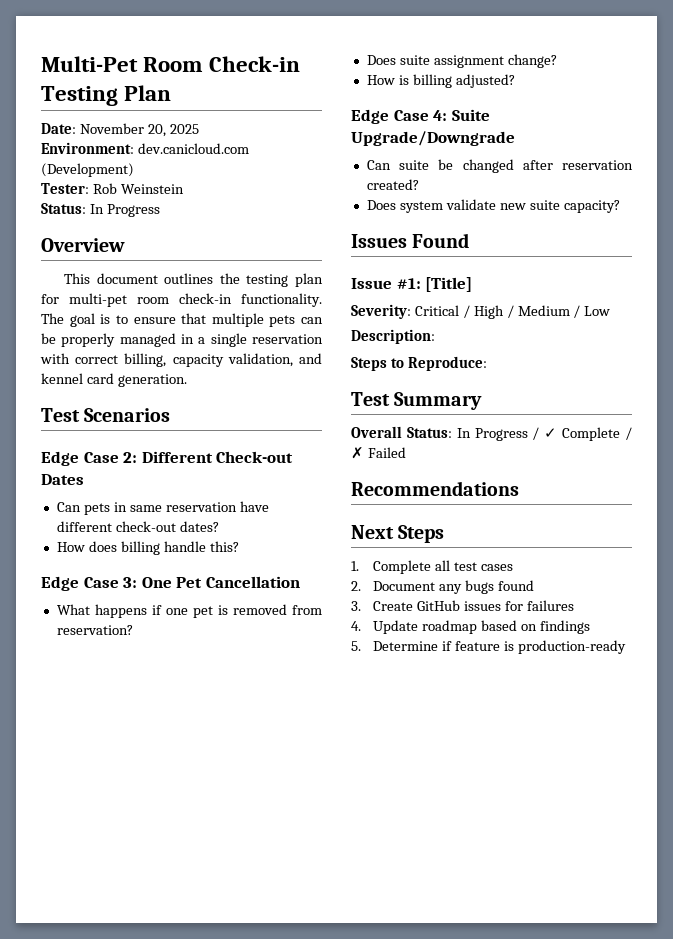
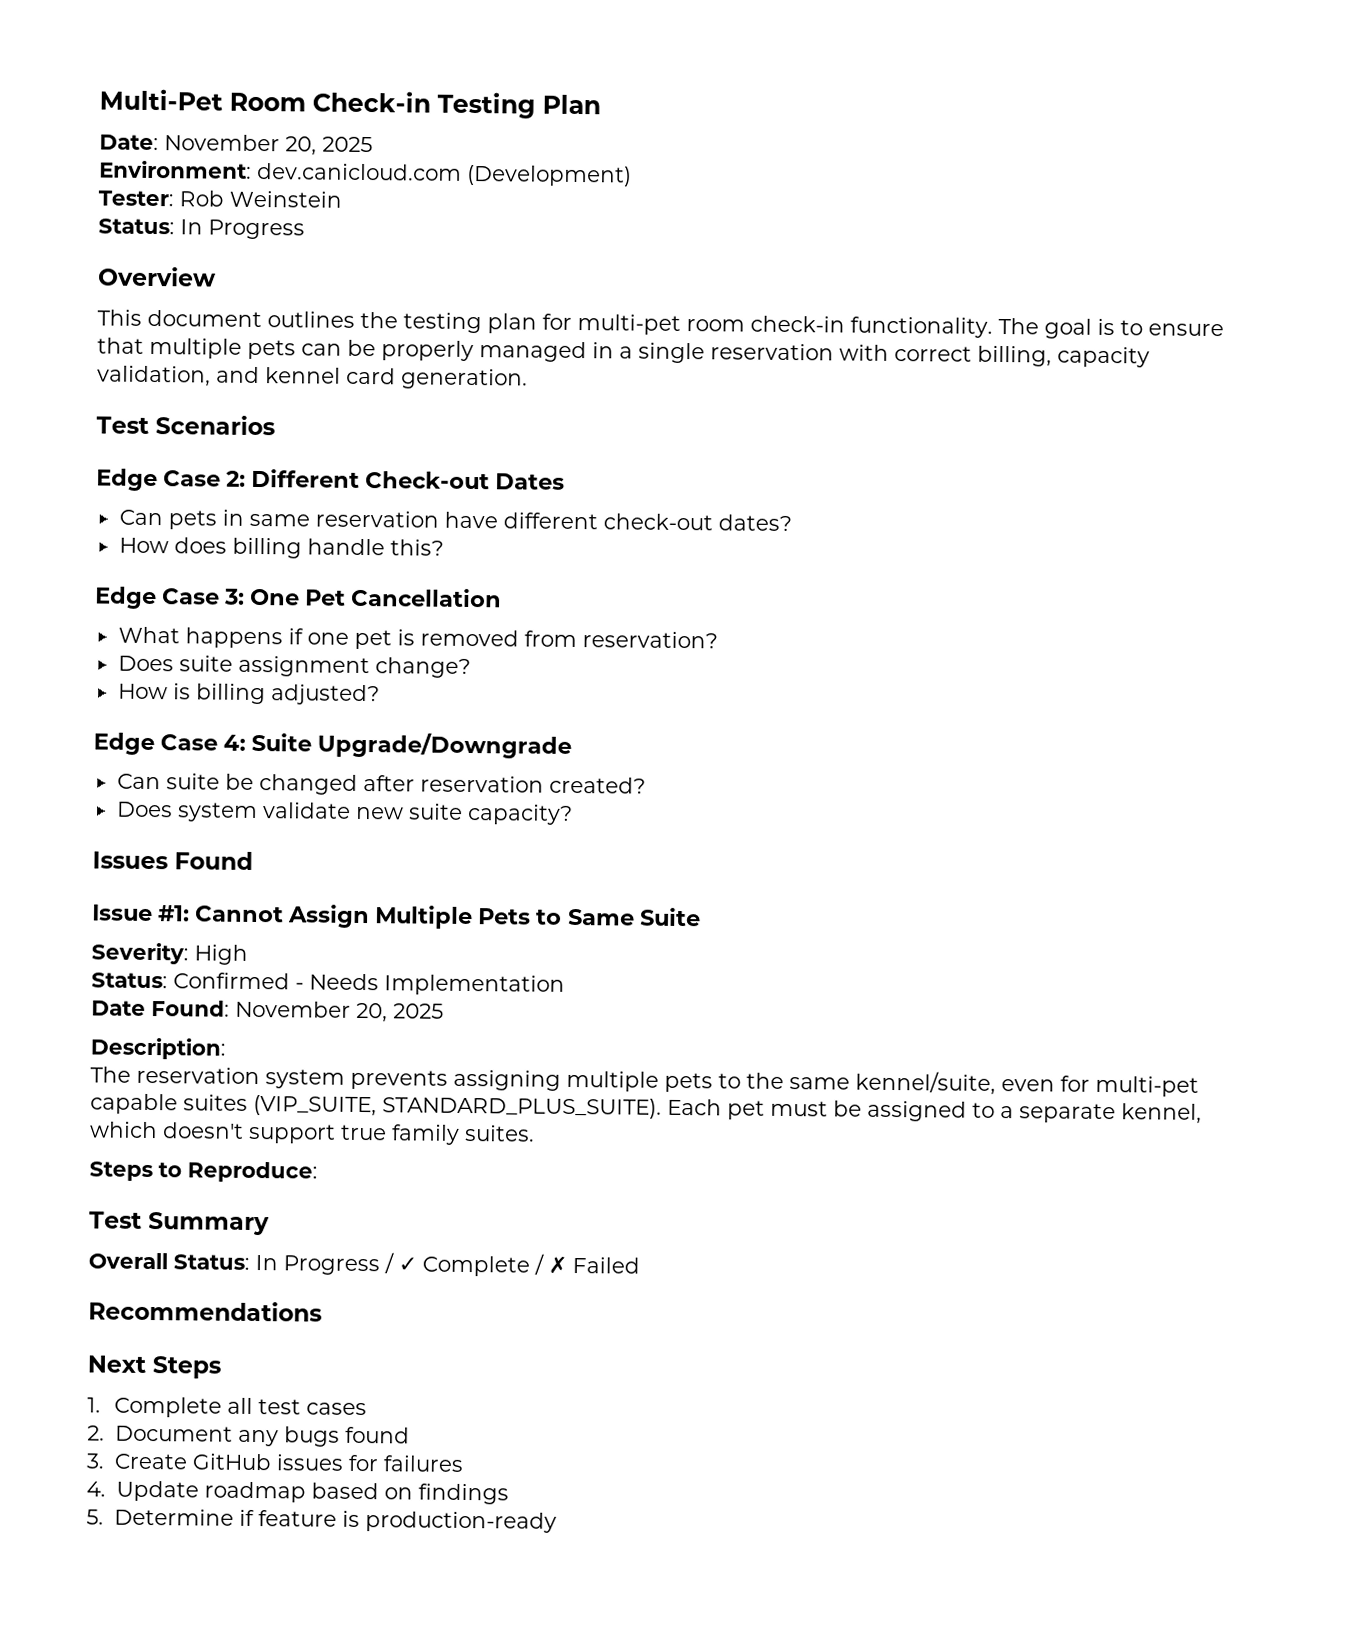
[425,277,473,292] [Title] -> [195,904,701,930] Cannot Assign Multiple Pets to Same Suite
[414,305,470,318] Critical / -> (189, 953) none
[506,305,611,318] [351,329,435,344] / Medium / Low // Description: -> [91,972,565,996] [91,1000,444,1023] [90,1037,226,1060] [90,1066,1199,1097] [90,1093,1202,1124] [89,1121,535,1145] // Status: Confirmed - Needs Implementation // Date Found: November 20, 2025 // Description: // The reservation system prevents assigning multiple pets to the same kennel/suite, even for multi-pet capable suites (VIP_SUITE, STANDARD_PLUS_SUITE). Each pet must be assigned to a separate kennel, which doesn't support true family suites.

